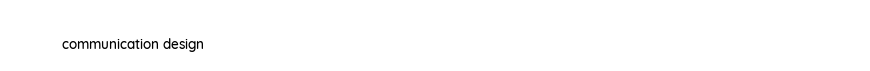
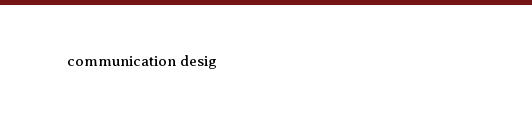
[163,38,204,52] design -> [180,55,218,69] desig

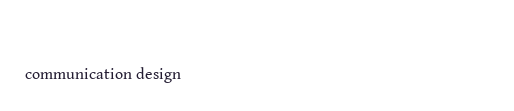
[180,55,218,69] desig -> [136,67,182,83] design

